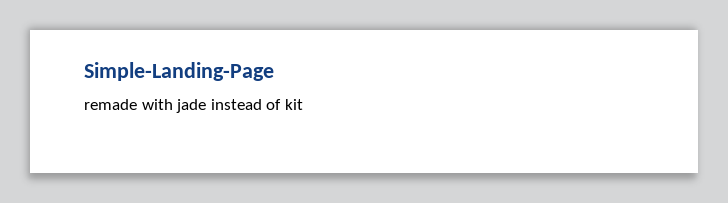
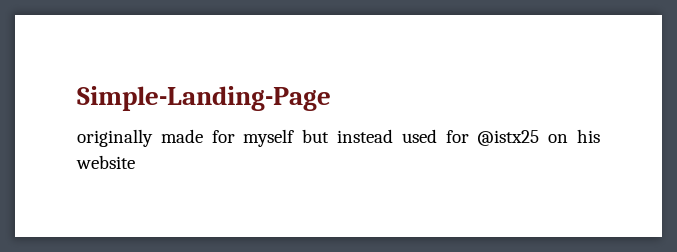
[84,99,303,113] remade with jade instead of kit -> [77,129,600,147] [76,155,135,169] originally made for myself but instead used for @istx25 on his website

